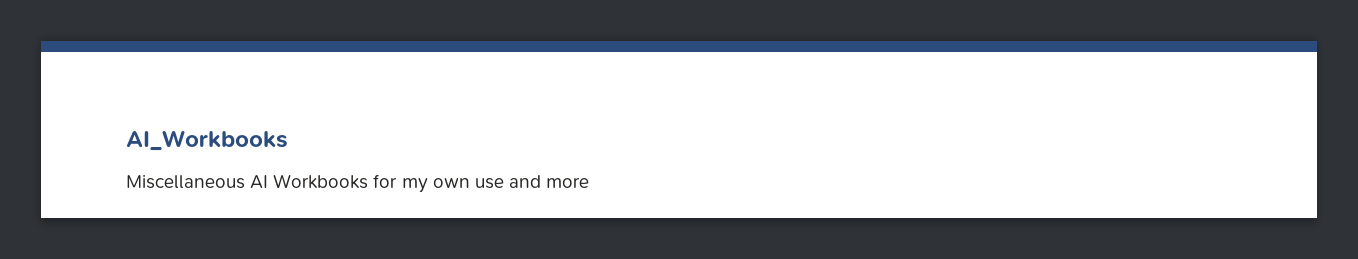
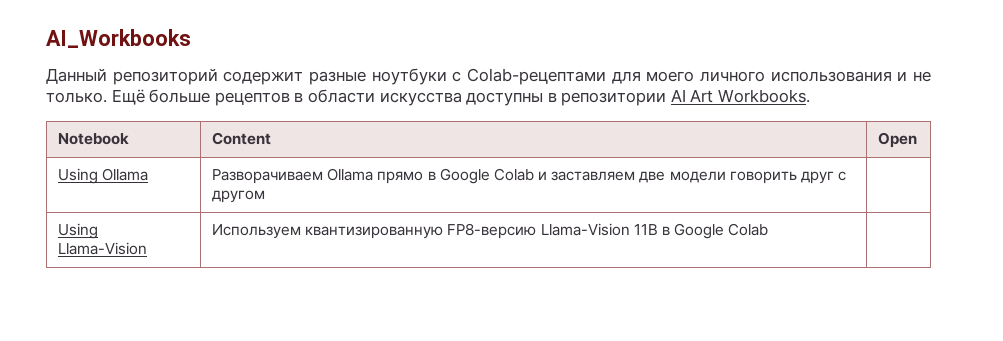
[126,174,590,193] Miscellaneous AI Workbooks for my own use and more -> [46,68,931,85] [46,89,811,106] [57,133,129,145] [211,132,271,145] [877,132,917,148] [57,168,149,184] [211,168,847,184] [211,190,265,203] [57,223,98,239] [57,242,147,255] [211,223,769,239] Данный репозиторий содержит разные ноутбуки с Colab-рецептами для моего личного использования и не только. Ещё больше рецептов в области искусства доступны в репозитории AI Art Workbooks. // Notebook | Content | Open // Using Ollama | Разворачиваем Ollama прямо в Google Colab и заставляем две модели говорить друг с другом | // Using Llama-Vision | Используем квантизированную FP8-версию Llama-Vision 11B в Google Colab |

